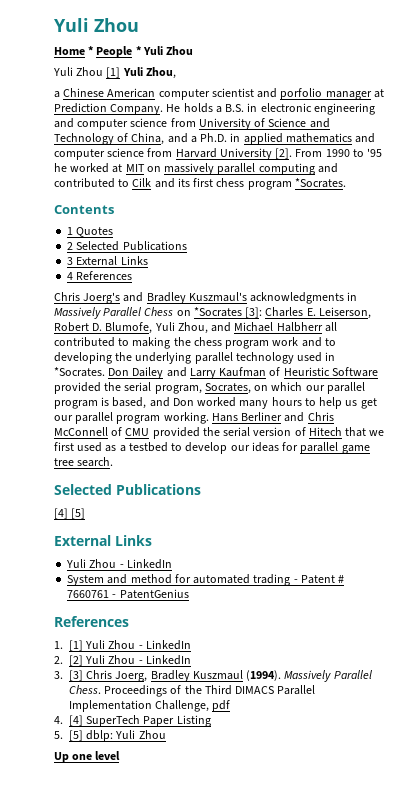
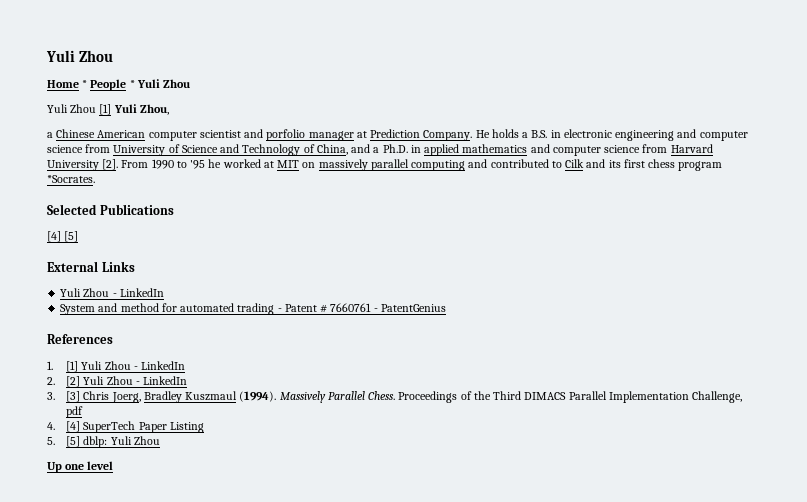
[54,205,114,214] [67,227,114,237] [67,241,187,251] [67,256,148,266] [67,271,133,280] [54,292,358,304] [54,307,371,319] [54,322,337,334] [54,337,336,349] [54,352,336,364] [54,367,378,379] [54,382,365,394] [54,397,377,409] [54,412,334,424] [54,427,385,439] [54,442,370,454] [54,457,114,467] // Contents // 1 Quotes // 2 Selected Publications // 3 External Links // 4 References // Chris Joerg's and Bradley Kuszmaul's acknowledgments in Massively Parallel Chess on *Socrates [3]: Charles E. Leiserson, Robert D. Blumofe, Yuli Zhou, and Michael Halbherr all contributed to making the chess program work and to developing the underlying parallel technology used in *Socrates. Don Dailey and Larry Kaufman of Heuristic Software provided the serial program, Socrates, on which our parallel program is based, and Don worked many hours to help us get our parallel program working. Hans Berliner and Chris McConnell of CMU provided the serial version of Hitech that we first used as a testbed to develop our ideas for parallel game tree search. -> (95, 179) none

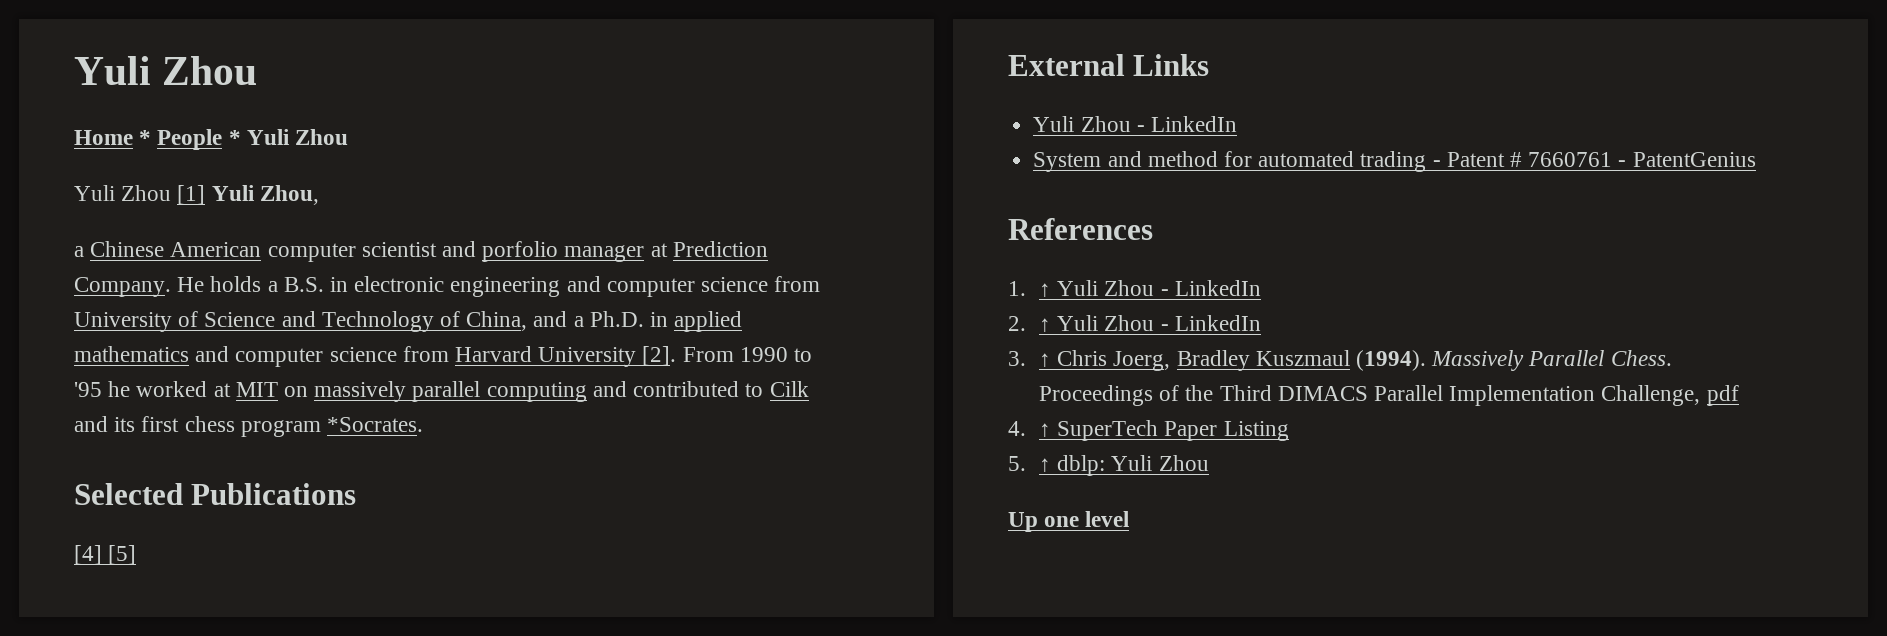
[66,361,79,372] [1] -> [1039,283,1052,297] ↑
[66,376,81,387] [2] -> [1039,318,1052,332] ↑
[66,391,81,402] [3] -> [1039,353,1052,367] ↑
[66,421,81,432] [4] -> [1039,423,1052,437] ↑
[66,436,81,447] [5] -> [1039,458,1052,472] ↑

